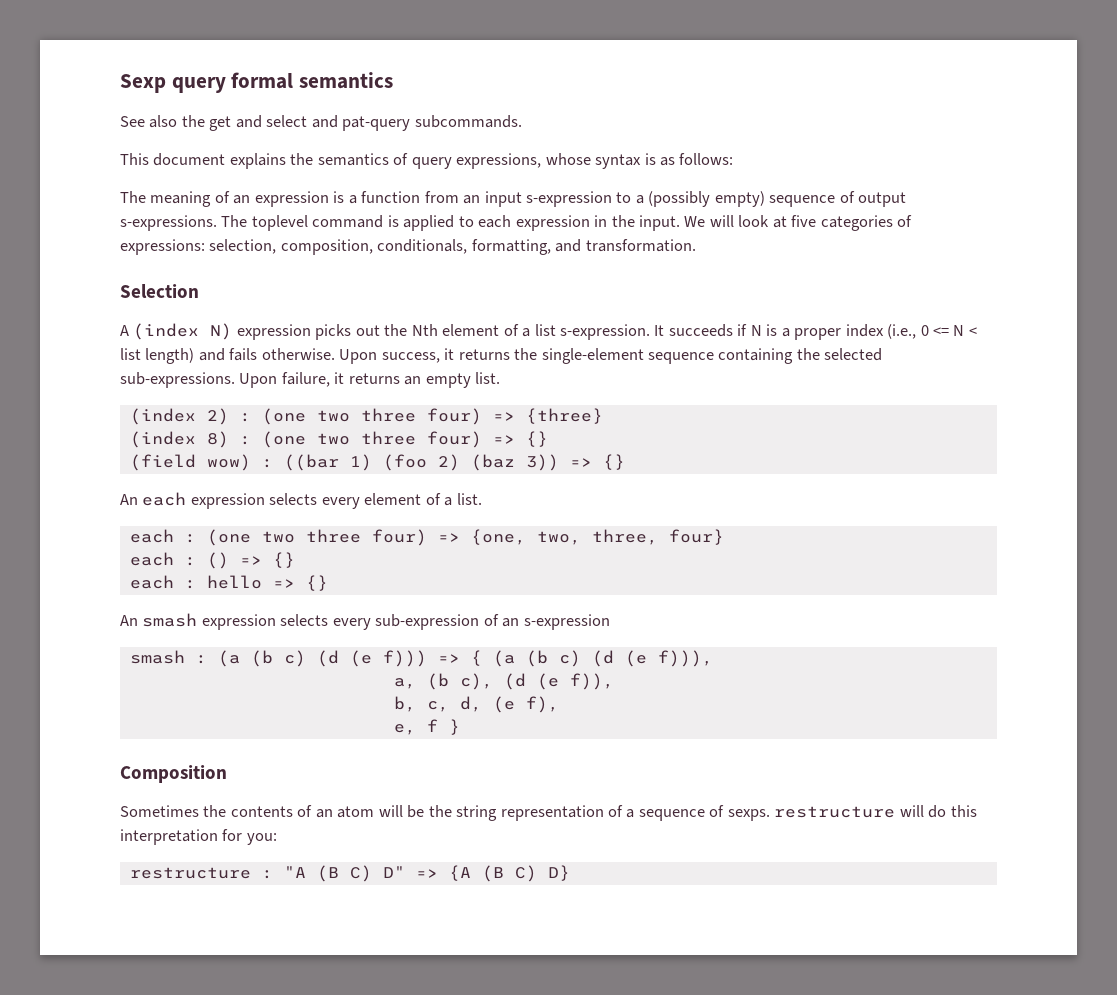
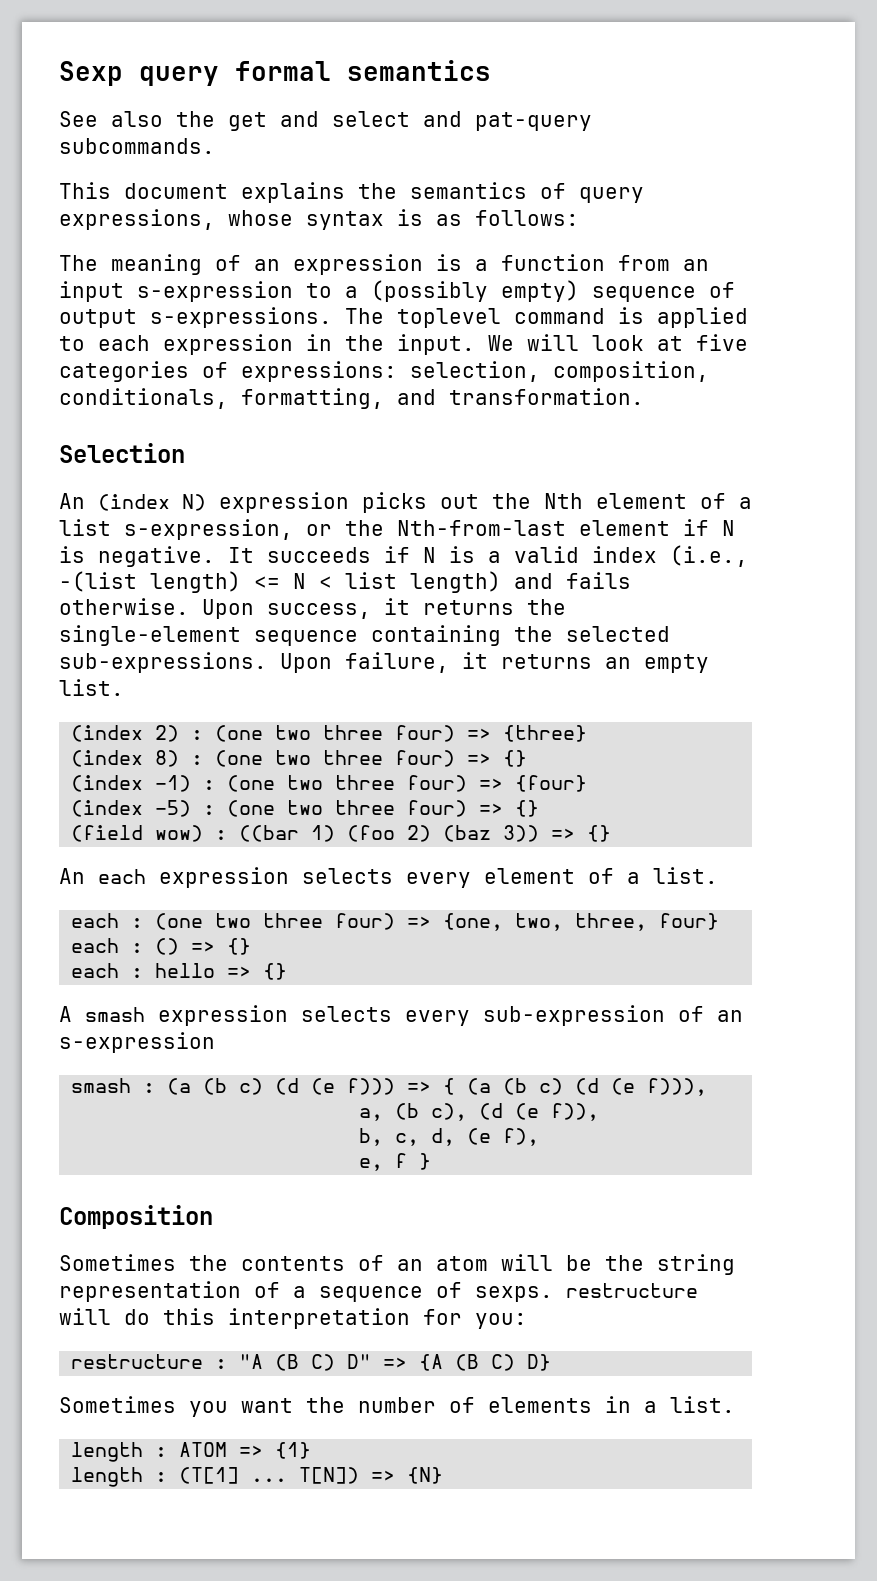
[120,325,129,336] A -> [59,493,85,509] An
[560,324,651,340] s-expression. -> [124,519,735,540] [59,546,215,567] s-expression, or the Nth-from-last element if N is negative.
[794,328,842,340] proper -> [514,546,579,563] valid
[920,325,929,336] 0 -> [59,571,241,593] -(list length)
(548, 439) none -> [71,775,588,792] [71,800,540,817] // (index -1) : (one two three four) => {four} // (index -5) : (one two three four) => {}
[120,615,138,626] An -> [59,1006,72,1022] A
(570, 873) none -> [59,1396,735,1417] [71,1442,312,1462] [71,1467,444,1487] // Sometimes you want the number of elements in a list. // length : ATOM => {1} // length : (T[1] ... T[N]) => {N}

